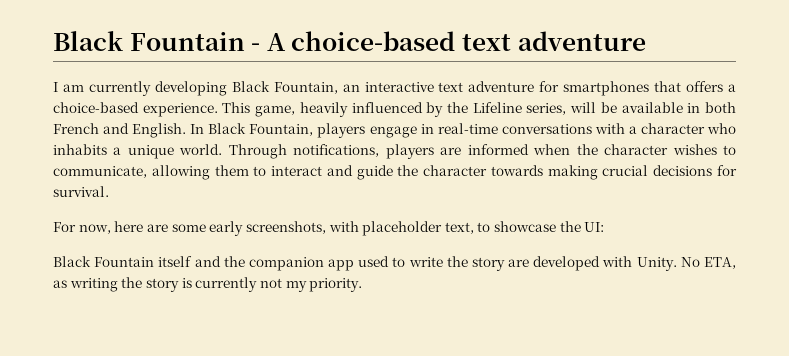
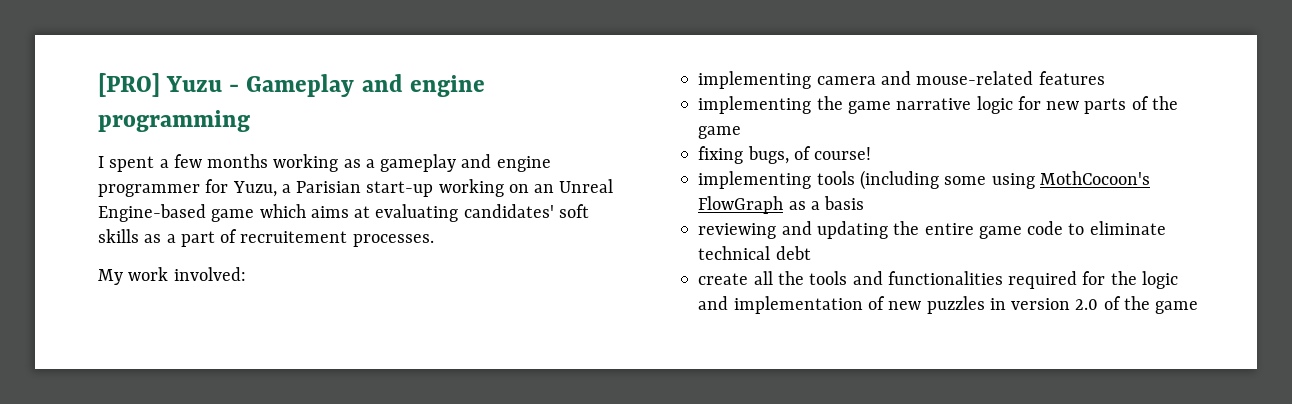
[53,31,646,51] [53,81,737,96] [53,102,736,117] [53,123,736,138] [53,144,736,159] [53,165,737,180] [53,186,109,197] [53,221,605,236] [53,256,736,271] [53,277,363,292] Black Fountain - A choice-based text adventure // I am currently developing Black Fountain, an interactive text adventure for smartphones that offers a choice-based experience. This game, heavily influenced by the Lifeline series, will be available in both French and English. In Black Fountain, players engage in real-time conversations with a character who inhabits a unique world. Through notifications, players are informed when the character wishes to communicate, allowing them to interact and guide the character towards making crucial decisions for survival. // For now, here are some early screenshots, with placeholder text, to showcase the UI: // Black Fountain itself and the companion app used to write the story are developed with Unity. No ETA, as writing the story is currently not my priority. -> [98,73,485,97] [98,110,250,132] [98,154,551,172] [98,179,614,197] [98,204,589,222] [98,229,434,247] [98,267,246,285] [698,71,1105,89] [698,96,1178,114] [698,126,742,139] [698,146,872,164] [698,170,1150,190] [698,196,865,214] [698,221,1166,239] [698,246,811,260] [698,271,1178,289] [698,296,1199,314] [PRO] Yuzu - Gameplay and engine programming // I spent a few months working as a gameplay and engine programmer for Yuzu, a Parisian start-up working on an Unreal Engine-based game which aims at evaluating candidates' soft skills as a part of recruitement processes. // My work involved: // implementing camera and mouse-related features // implementing the game narrative logic for new parts of the game // fixing bugs, of course! // implementing tools (including some using MothCocoon's FlowGraph as a basis // reviewing and updating the entire game code to eliminate technical debt // create all the tools and functionalities required for the logic and implementation of new puzzles in version 2.0 of the game

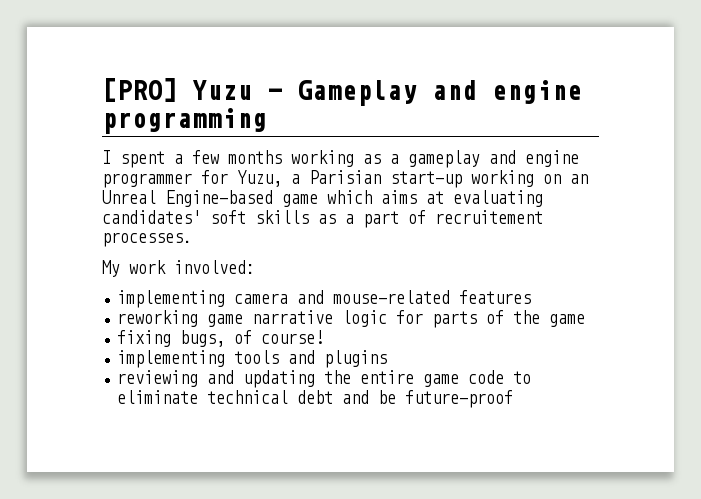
[698,96,843,114] implementing the -> [117,310,199,327] reworking
[1046,101,1080,110] new -> (424, 317) none
[859,170,1150,190] [698,196,865,214] (including some using MothCocoon's FlowGraph as a basis -> [288,350,388,368] and plugins
[698,271,1178,289] [698,296,1199,314] // create all the tools and functionalities required for the logic and implementation of new puzzles in version 2.0 of the game -> [342,390,514,408] and be future-proof

